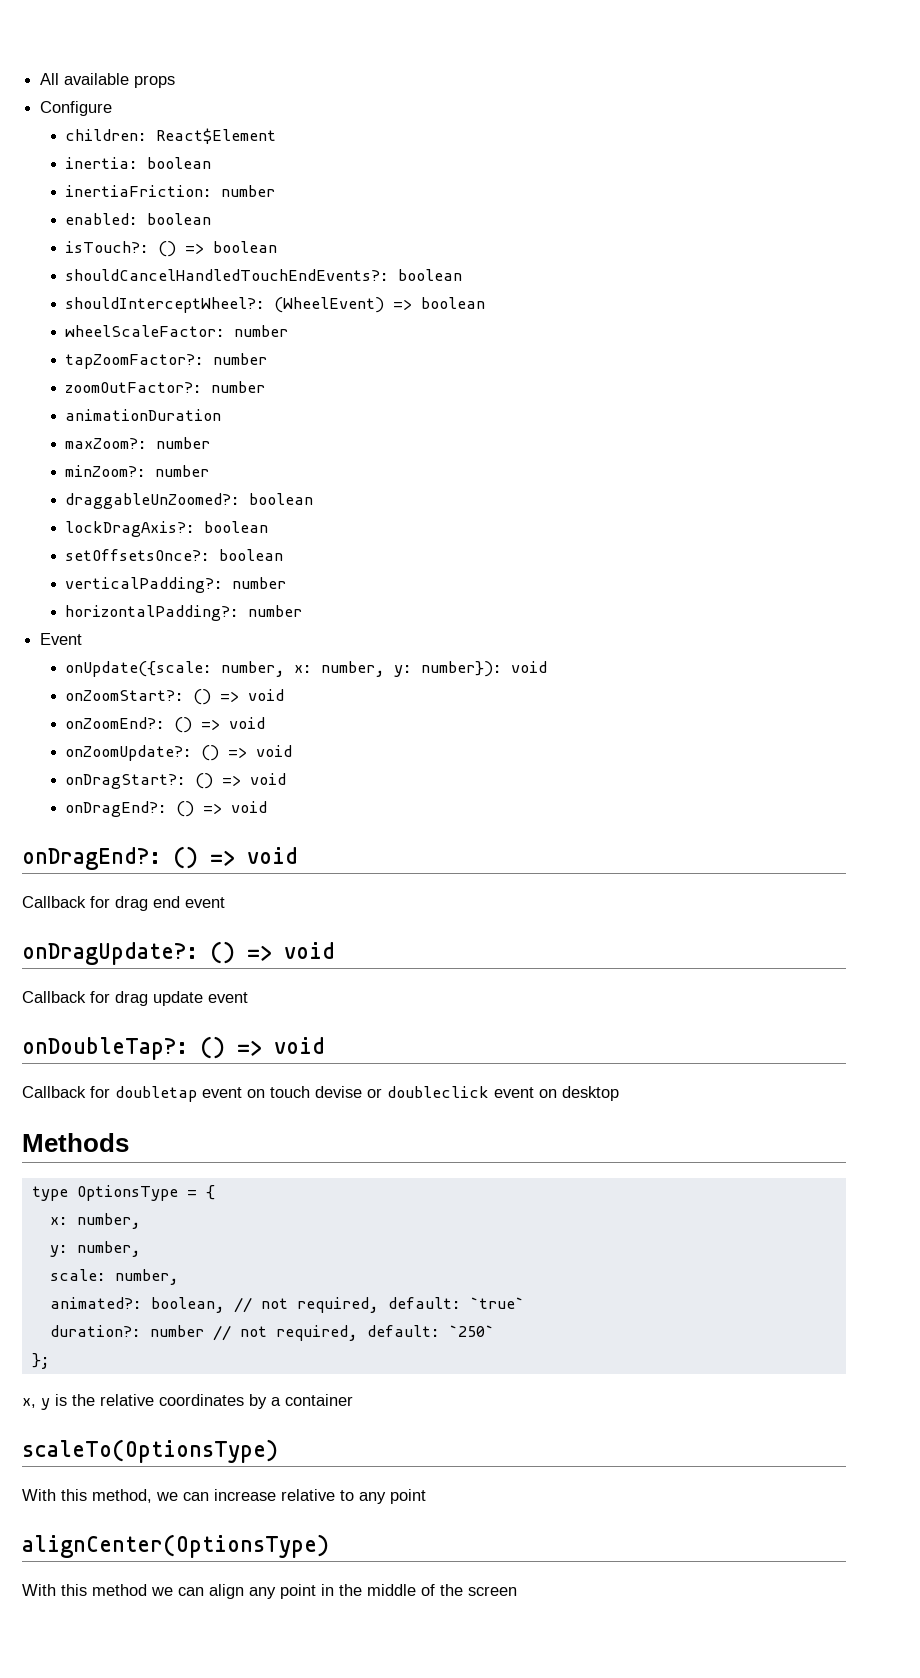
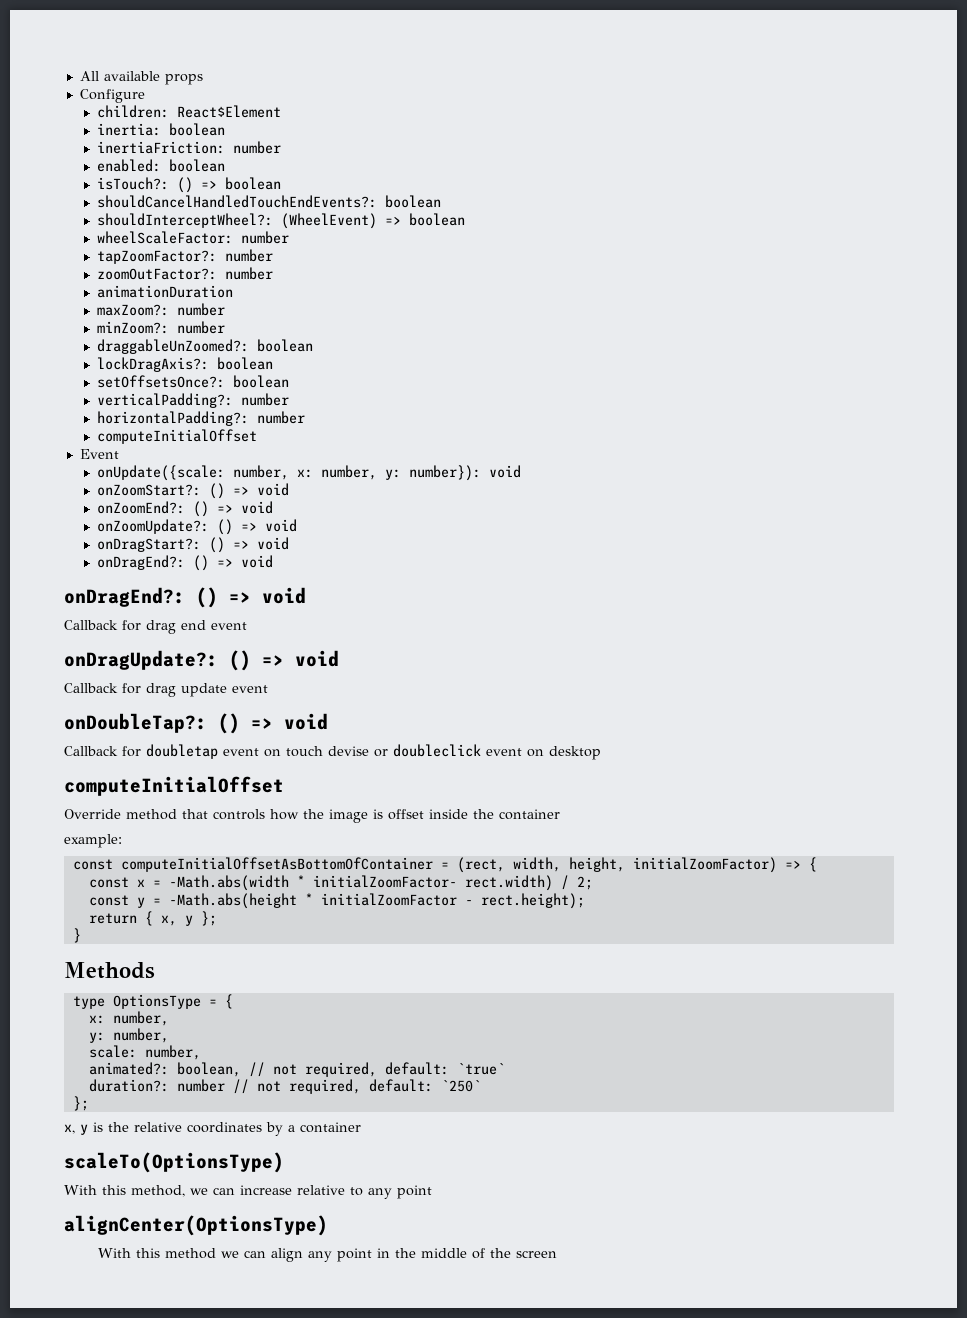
(303, 611) none -> [96,429,257,444] // computeInitialOffset
(619, 1093) none -> [64,776,284,796] [64,809,560,823] [64,834,122,848] [72,857,817,873] [88,875,593,891] [88,893,585,909] [88,911,217,926] [72,928,81,943] // computeInitialOffset // Override method that controls how the image is offset inside the container // example: // const computeInitialOffsetAsBottomOfContainer = (rect, width, height, initialZoomFactor) => { // const x = -Math.abs(width * initialZoomFactor- rect.width) / 2; // const y = -Math.abs(height * initialZoomFactor - rect.height); // return { x, y }; // }

